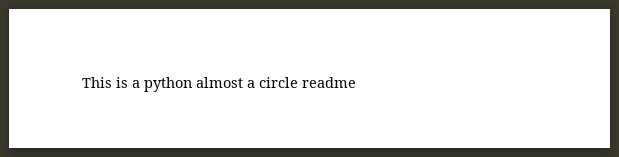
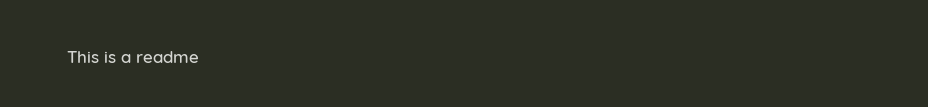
[144,77,298,92] python almost a circle -> (131, 58) none

